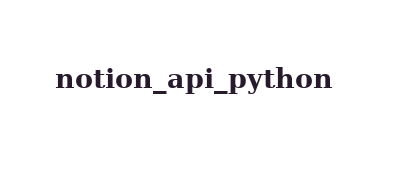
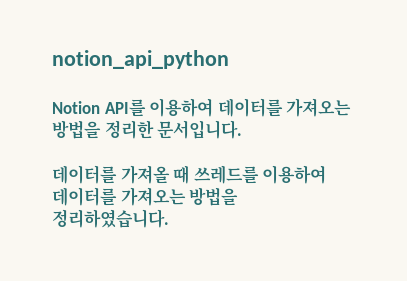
(333, 80) none -> [52,98,352,117] [52,120,243,139] [52,165,327,184] [52,187,239,206] [52,209,169,228] // Notion API를 이용하여 데이터를 가져오는 방법을 정리한 문서입니다. // 데이터를 가져올 때 쓰레드를 이용하여 데이터를 가져오는 방법을 정리하였습니다.

